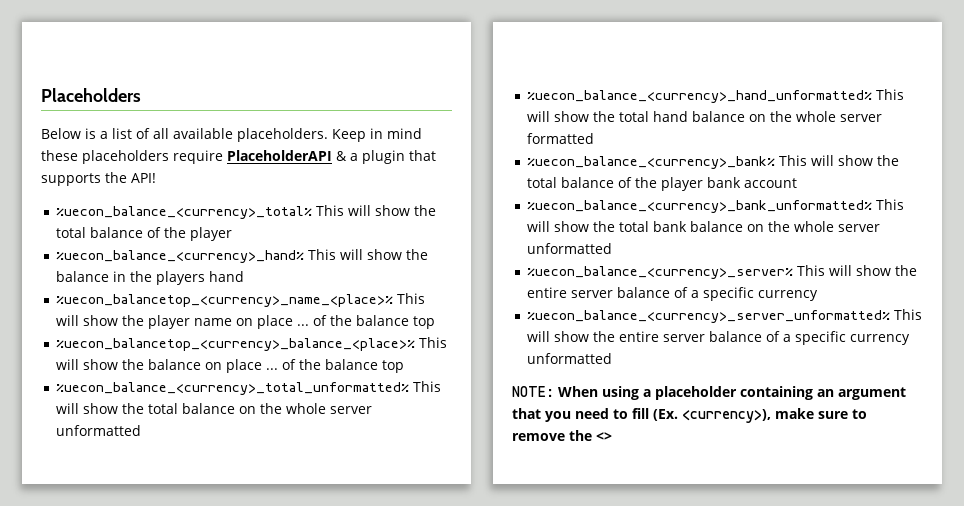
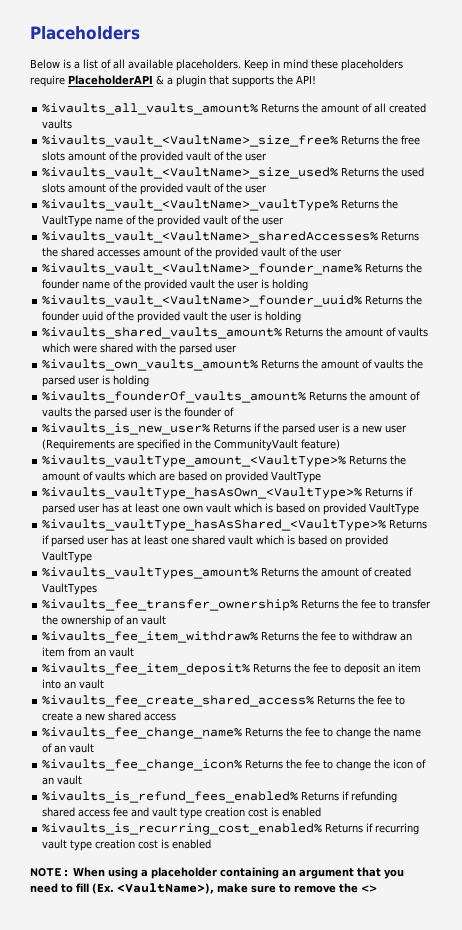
[56,205,437,219] [56,227,233,241] [56,249,429,263] [56,271,245,285] [56,293,426,307] [56,315,436,329] [56,337,448,351] [56,359,405,373] [56,381,442,395] [56,403,373,414] [56,425,142,436] [527,89,905,103] [527,111,883,122] [527,133,595,144] [527,155,900,169] [527,177,798,191] [527,199,905,213] [527,221,881,232] [527,243,613,254] [527,265,918,279] [527,287,819,301] [527,309,923,323] [527,331,911,345] [527,353,613,364] %uecon_balance_<currency>_total% This will show the total balance of the player // %uecon_balance_<currency>_hand% This will show the balance in the players hand // %uecon_balancetop_<currency>_name_<place>% This will show the player name on place ... of the balance top // %uecon_balancetop_<currency>_balance_<place>% This will show the balance on place ... of the balance top // %uecon_balance_<currency>_total_unformatted% This will show the total balance on the whole server unformatted // %uecon_balance_<currency>_hand_unformatted% This will show the total hand balance on the whole server formatted // %uecon_balance_<currency>_bank% This will show the total balance of the player bank account // %uecon_balance_<currency>_bank_unformatted% This will show the total bank balance on the whole server unformatted // %uecon_balance_<currency>_server% This will show the entire server balance of a specific currency // %uecon_balance_<currency>_server_unformatted% This will show the entire server balance of a specific currency unformatted -> [42,103,427,115] [42,119,73,129] [42,135,421,147] [42,151,268,163] [42,167,425,179] [42,183,268,195] [42,199,399,211] [42,215,285,227] [42,231,420,243] [42,247,343,259] [42,263,423,275] [42,279,309,291] [42,295,423,307] [42,311,302,323] [42,327,429,339] [42,343,238,355] [42,359,424,371] [42,375,150,387] [42,391,421,403] [42,407,235,419] [42,423,408,435] [42,439,341,451] [42,455,407,467] [42,471,322,483] [42,487,414,499] [42,503,420,515] [42,519,428,531] [42,535,389,547] [42,551,93,563] [42,567,412,579] [42,583,98,595] [42,599,432,611] [42,615,167,627] [42,631,413,643] [42,647,135,657] [42,663,422,675] [42,679,105,689] [42,695,406,707] [42,711,177,721] [42,727,422,739] [42,743,95,753] [42,759,427,771] [42,775,83,785] [42,791,398,803] [42,807,322,819] [42,823,420,835] [42,839,212,851] %ivaults_all_vaults_amount% Returns the amount of all created vaults // %ivaults_vault_<VaultName>_size_free% Returns the free slots amount of the provided vault of the user // %ivaults_vault_<VaultName>_size_used% Returns the used slots amount of the provided vault of the user // %ivaults_vault_<VaultName>_vaultType% Returns the VaultType name of the provided vault of the user // %ivaults_vault_<VaultName>_sharedAccesses% Returns the shared accesses amount of the provided vault of the user // %ivaults_vault_<VaultName>_founder_name% Returns the founder name of the provided vault the user is holding // %ivaults_vault_<VaultName>_founder_uuid% Returns the founder uuid of the provided vault the user is holding // %ivaults_shared_vaults_amount% Returns the amount of vaults which were shared with the parsed user // %ivaults_own_vaults_amount% Returns the amount of vaults the parsed user is holding // %ivaults_founderOf_vaults_amount% Returns the amount of vaults the parsed user is the founder of // %ivaults_is_new_user% Returns if the parsed user is a new user (Requirements are specified in the CommunityVault feature) // %ivaults_vaultType_amount_<VaultType>% Returns the amount of vaults which are based on provided VaultType // %ivaults_vaultType_hasAsOwn_<VaultType>% Returns if parsed user has at least one own vault which is based on provided VaultType // %ivaults_vaultType_hasAsShared_<VaultType>% Returns if parsed user has at least one shared vault which is based on provided VaultType // %ivaults_vaultTypes_amount% Returns the amount of created VaultTypes // %ivaults_fee_transfer_ownership% Returns the fee to transfer the ownership of an vault // %ivaults_fee_item_withdraw% Returns the fee to withdraw an item from an vault // %ivaults_fee_item_deposit% Returns the fee to deposit an item into an vault // %ivaults_fee_create_shared_access% Returns the fee to create a new shared access // %ivaults_fee_change_name% Returns the fee to change the name of an vault // %ivaults_fee_change_icon% Returns the fee to change the icon of an vault // %ivaults_is_refund_fees_enabled% Returns if refunding shared access fee and vault type creation cost is enabled // %ivaults_is_recurring_cost_enabled% Returns if recurring vault type creation cost is enabled
[682,409,771,423] <currency>), -> [117,883,214,894] <VaultName>),

